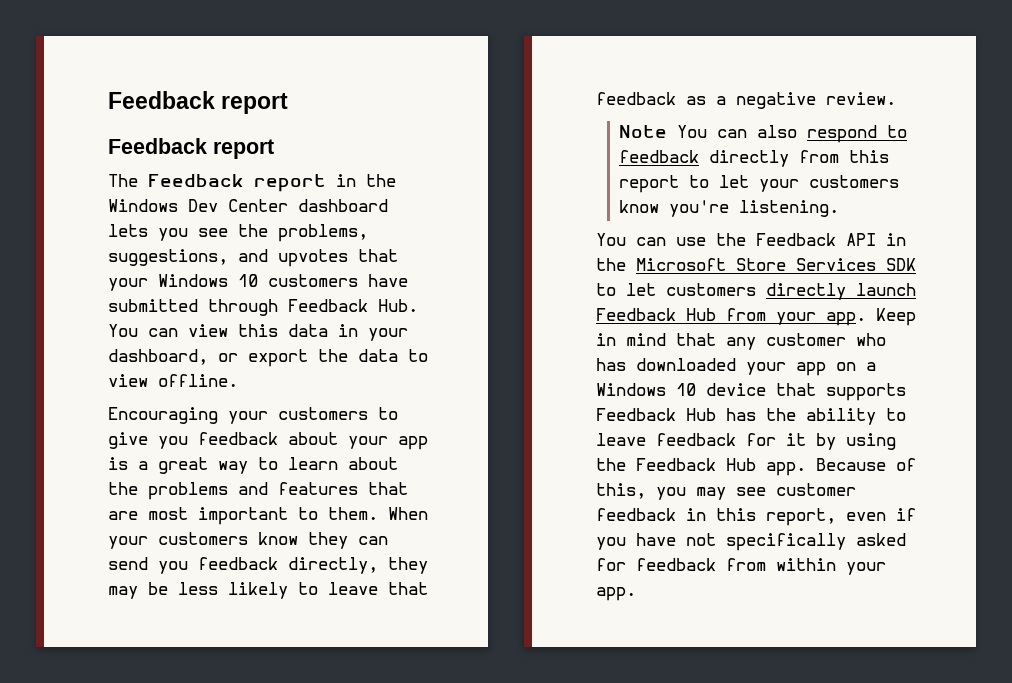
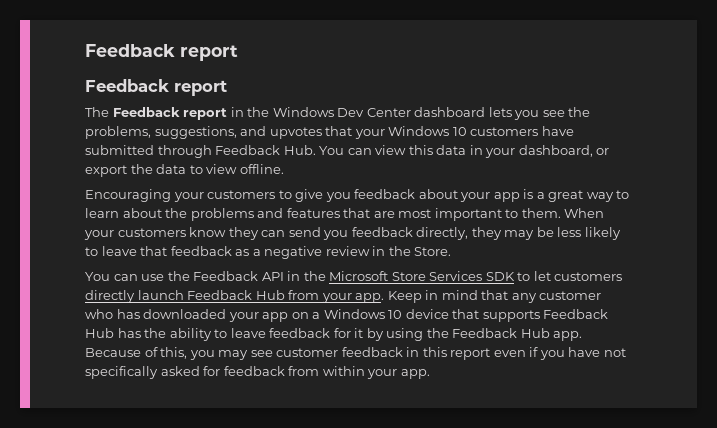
[826,92,896,105] [619,125,908,143] [619,150,890,167] [619,175,900,193] [619,200,840,217] review. // Note You can also respond to feedback directly from this report to let your customers know you're listening. -> [325,246,452,256] review in the Store.
[766,508,836,526] report, -> [450,348,491,360] report

